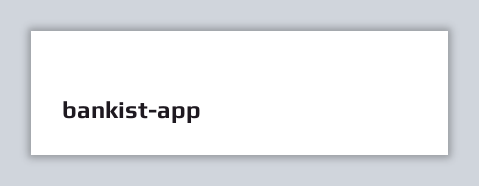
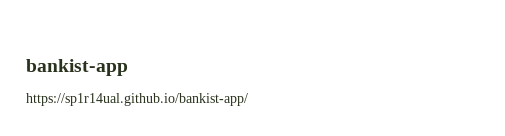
(201, 112) none -> [26,93,248,106] // https://sp1r14ual.github.io/bankist-app/

